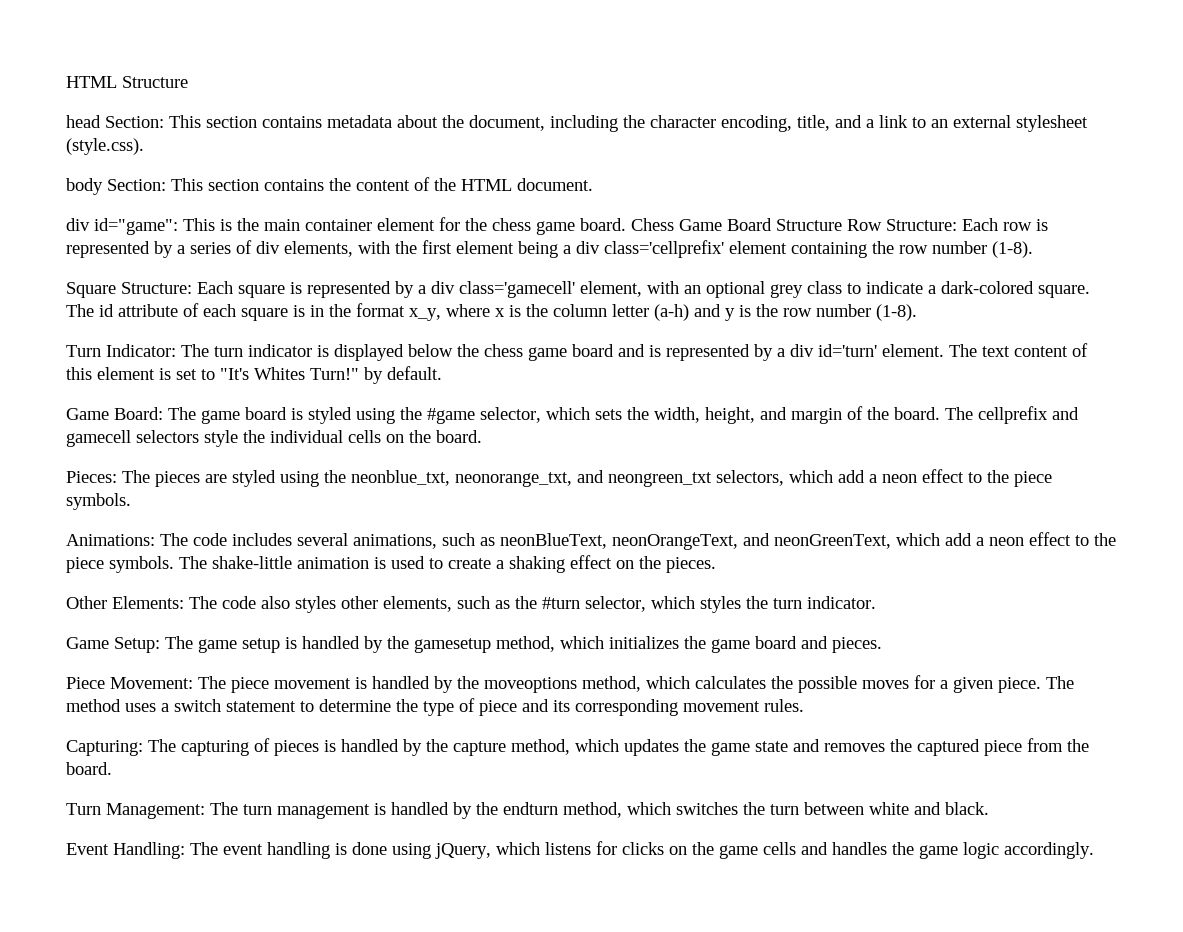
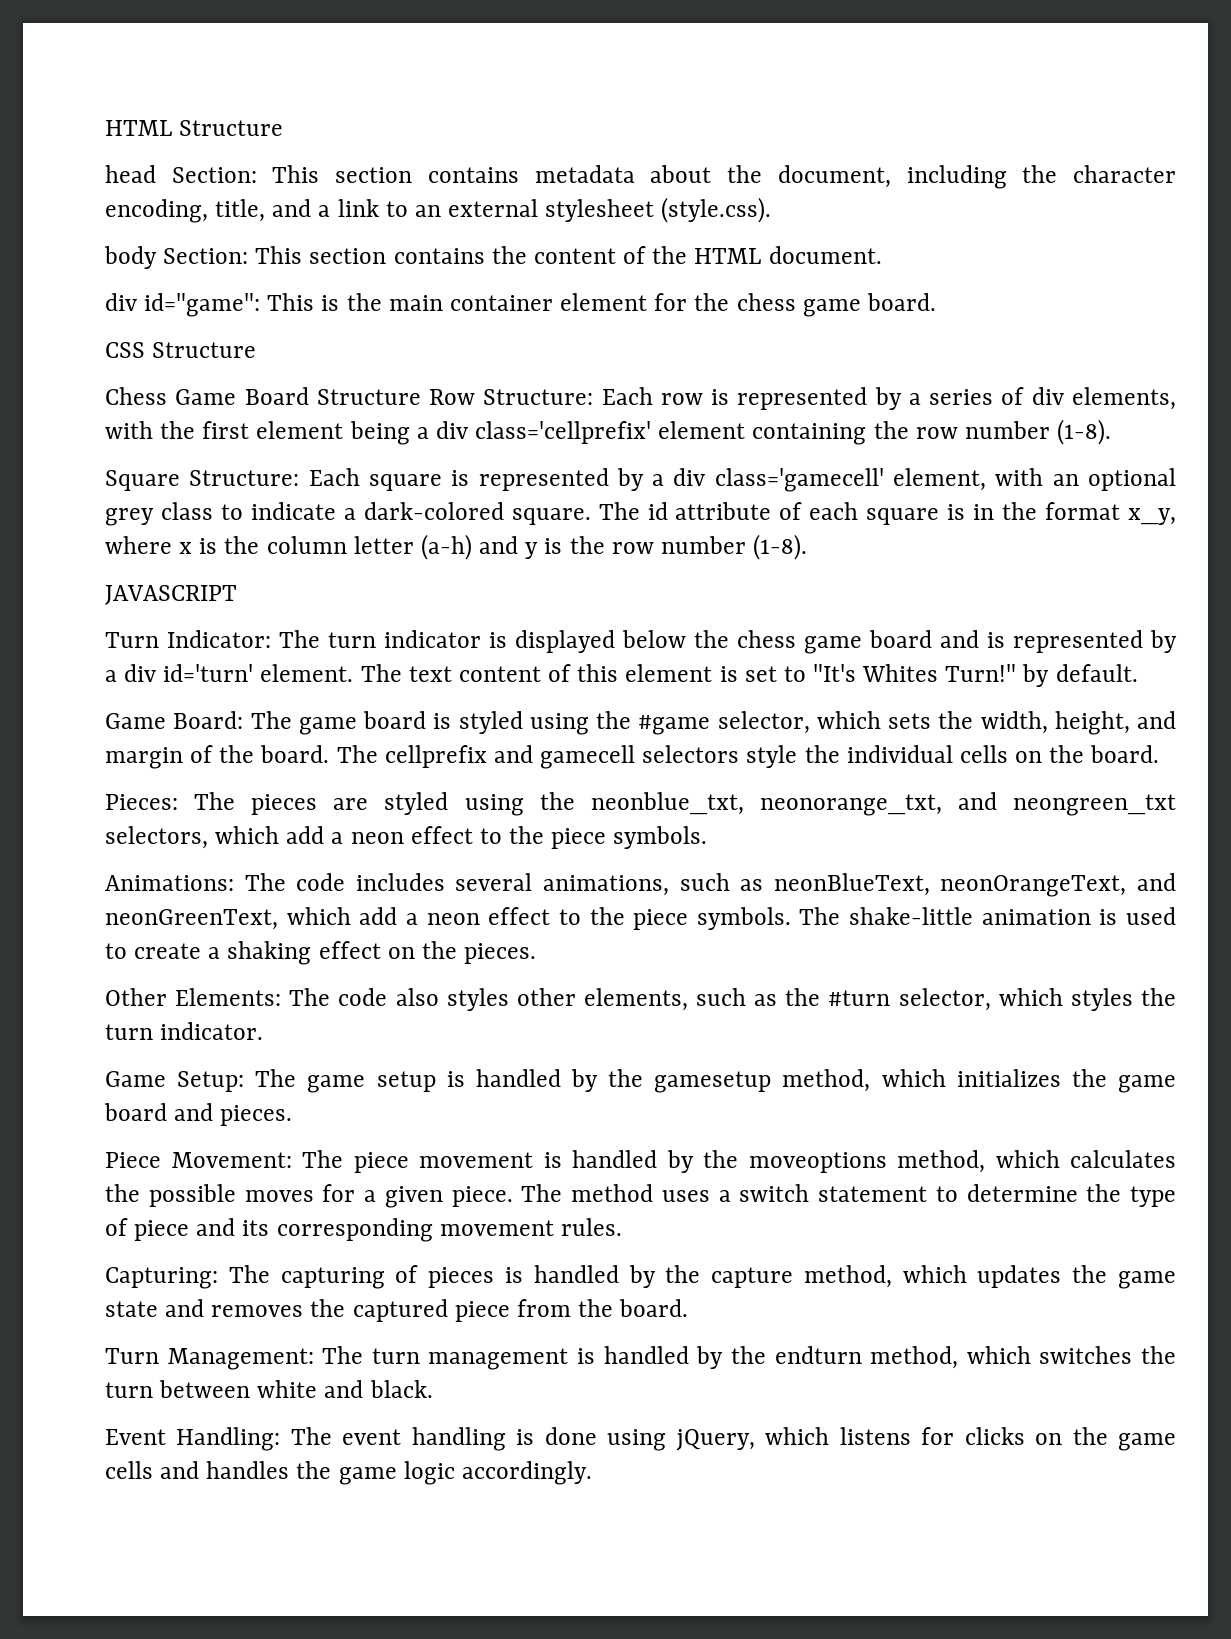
(626, 224) none -> [105,342,257,358] // CSS Structure //
(917, 312) none -> [105,585,237,605] // JAVASCRIPT

